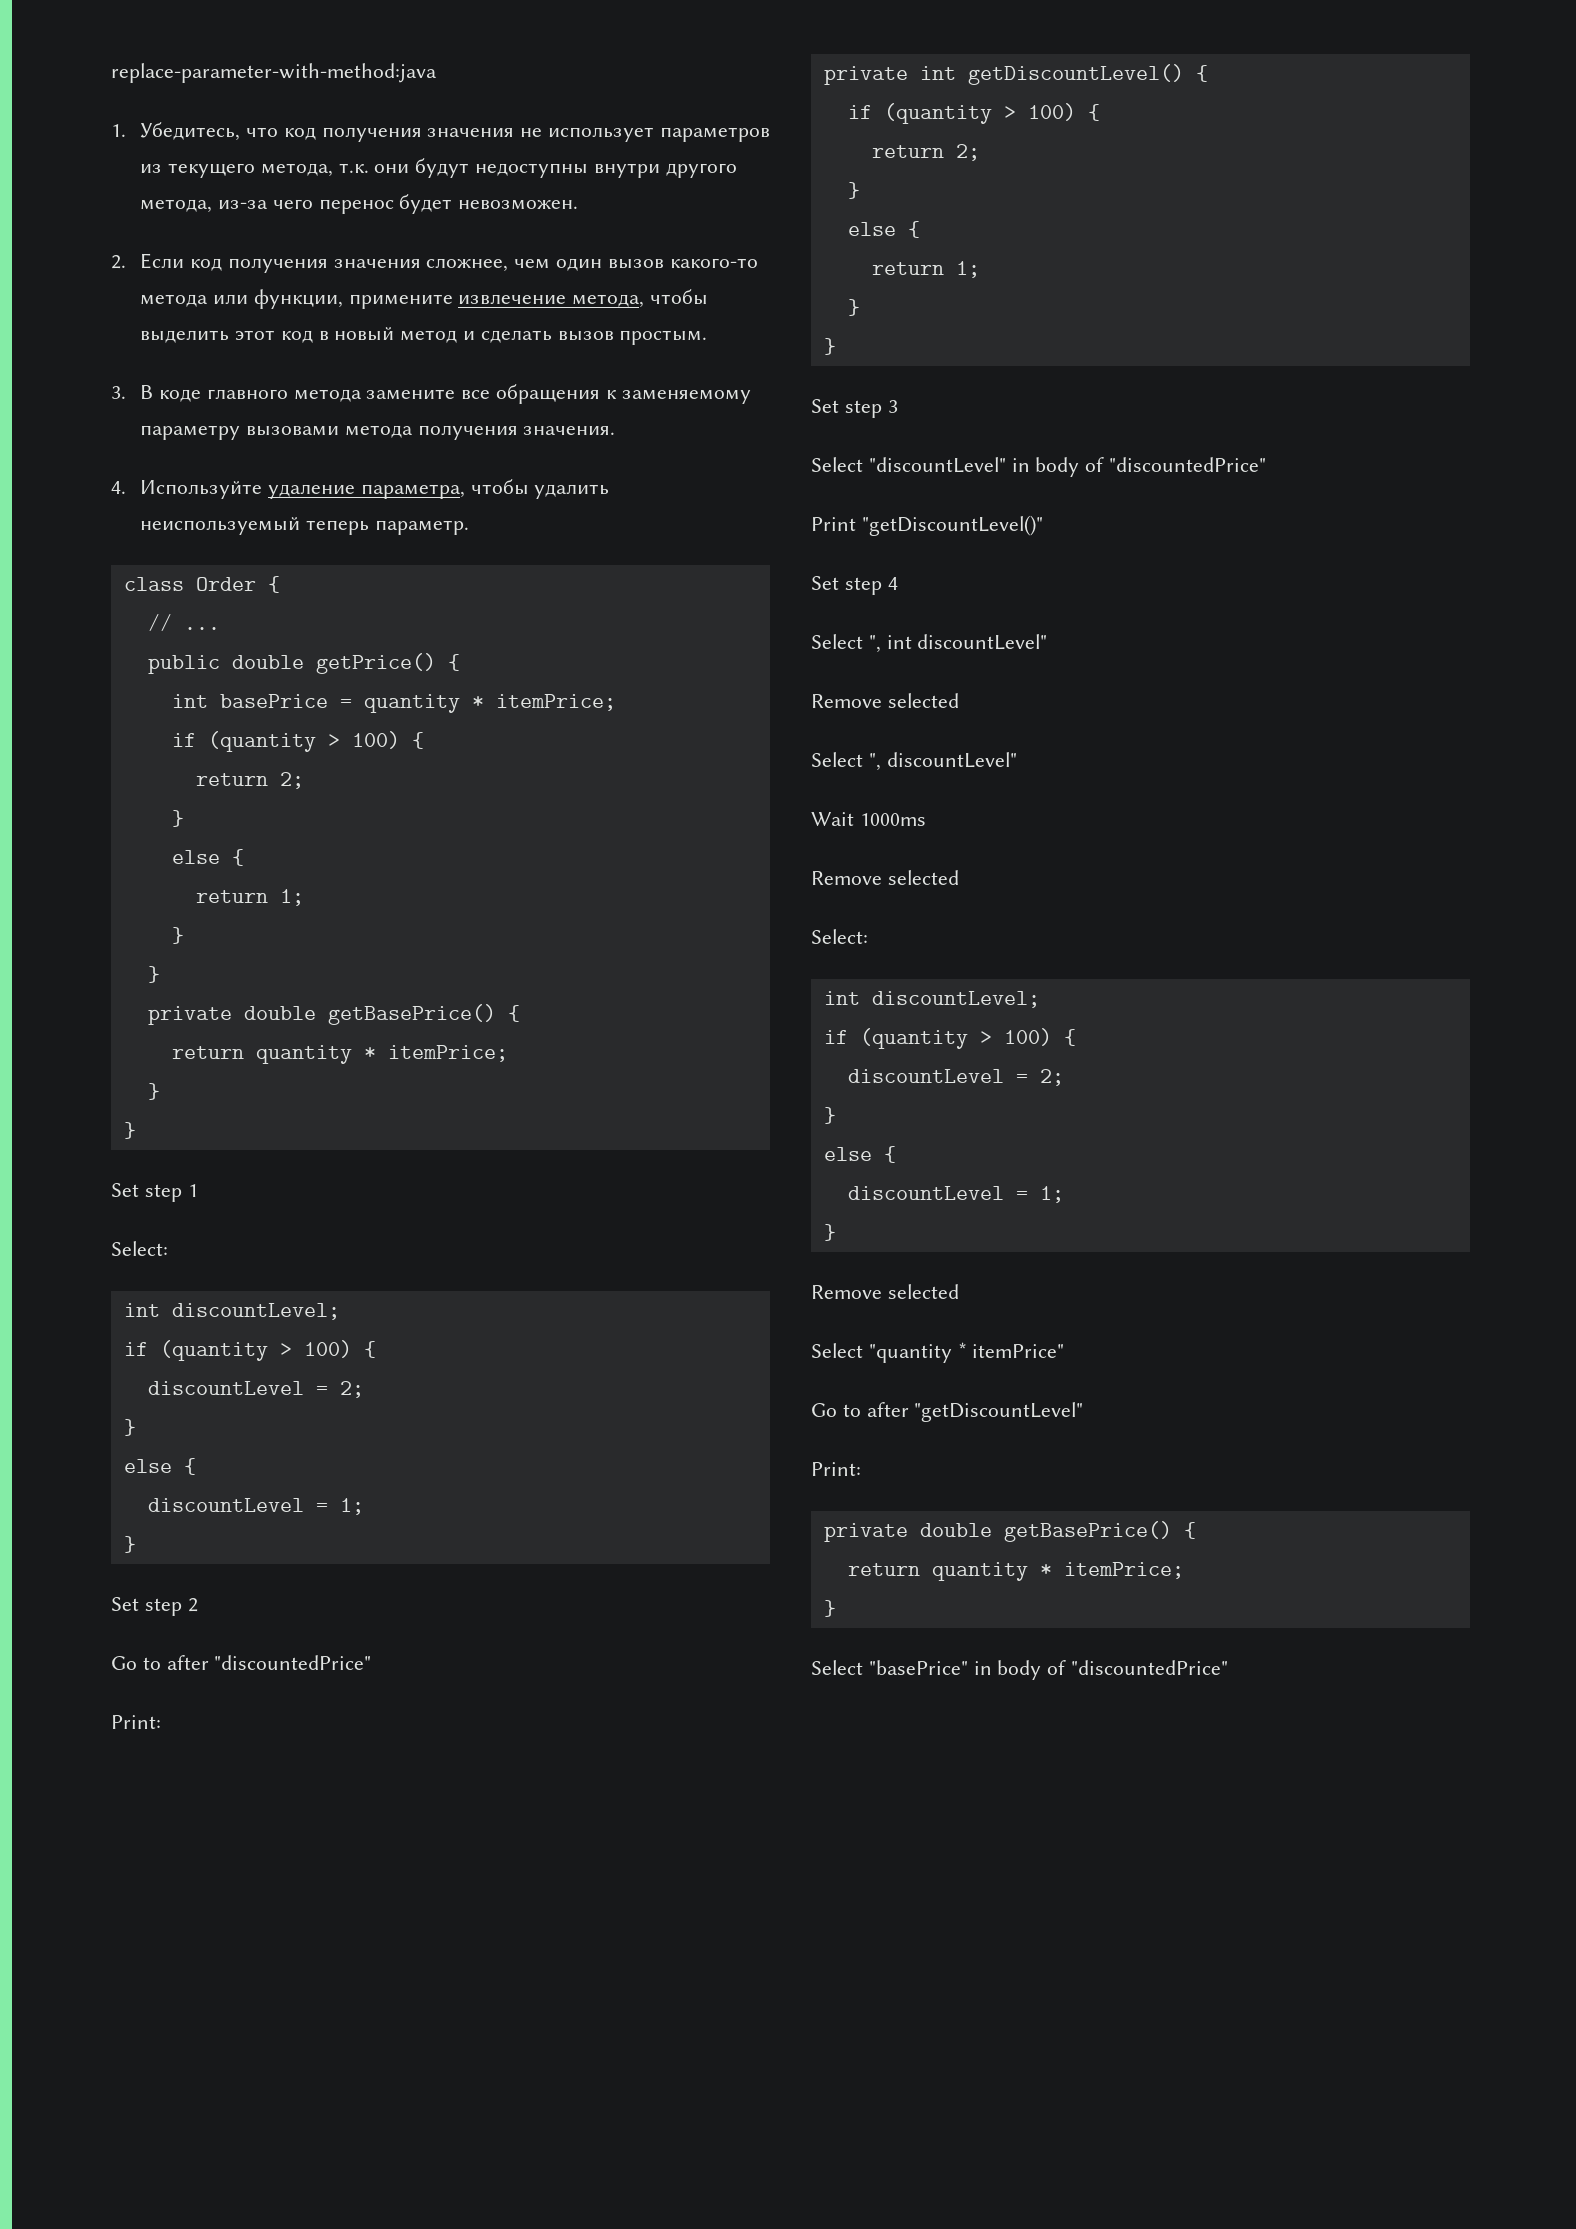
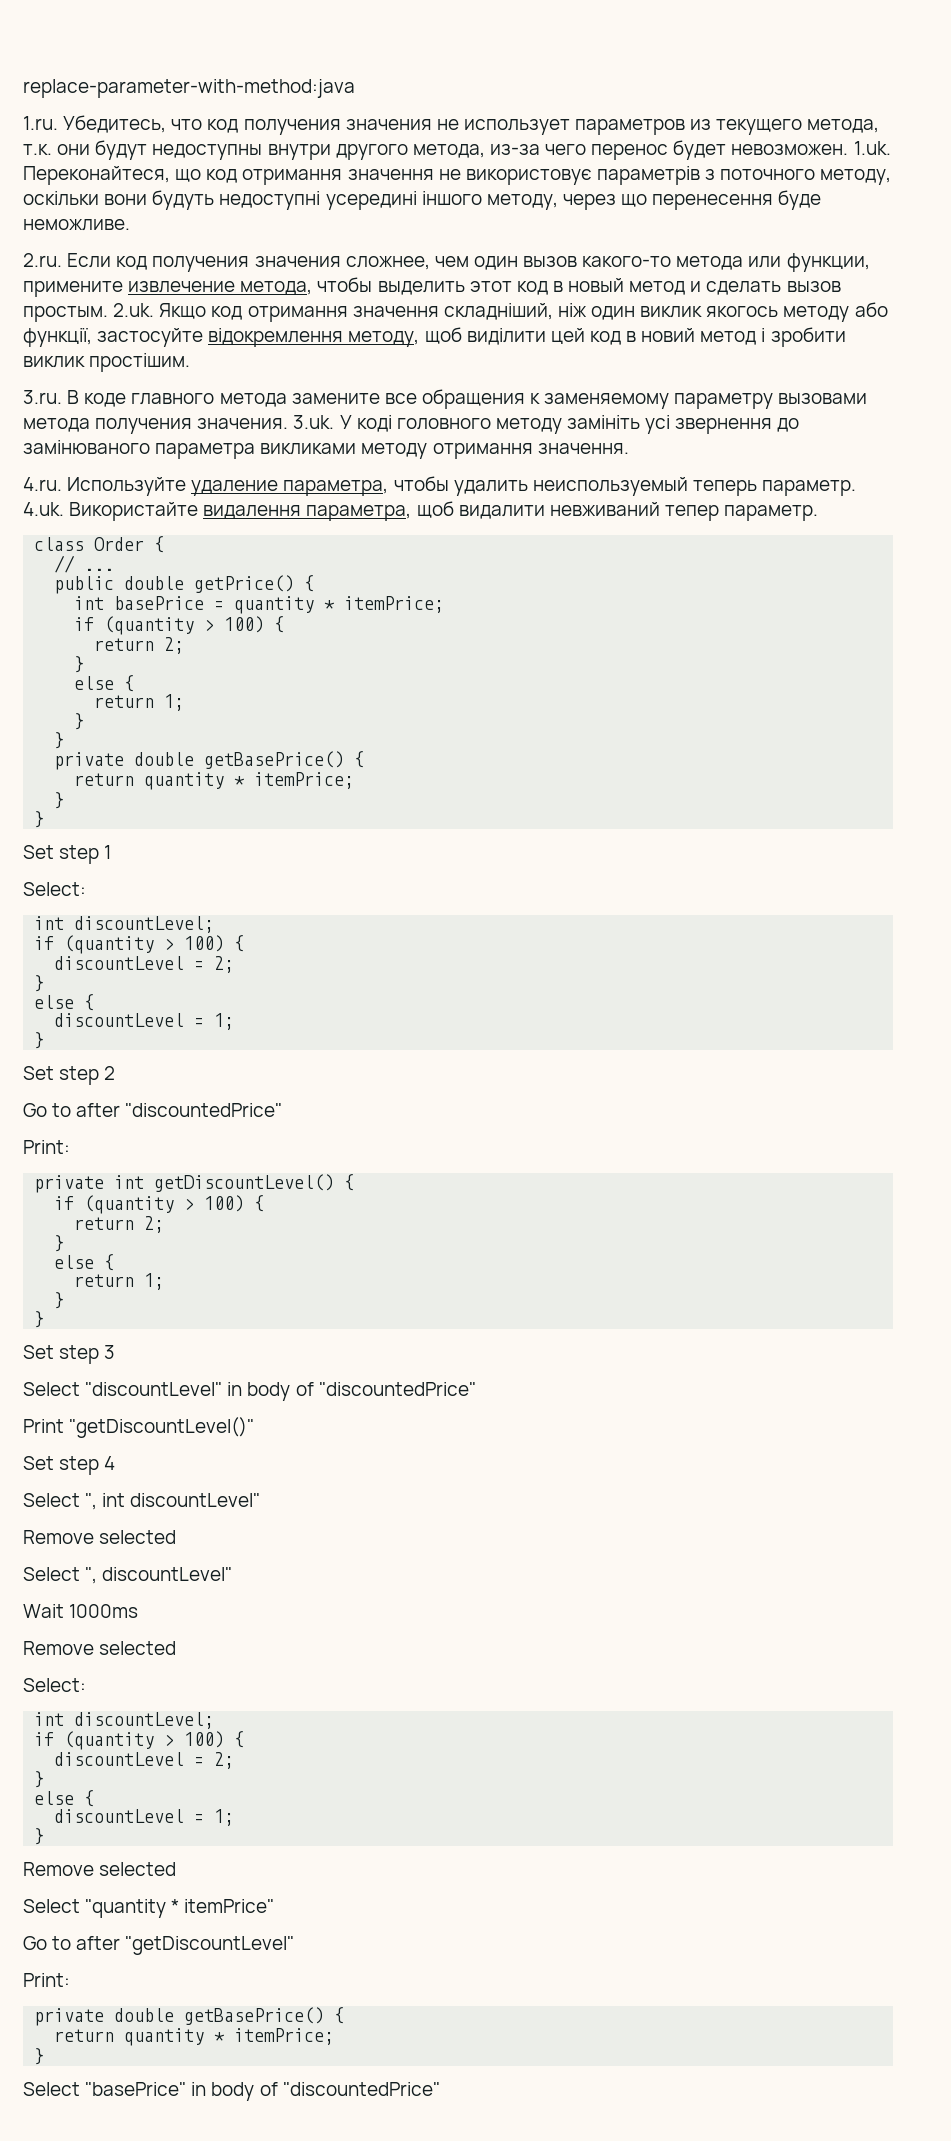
[111,124,126,137] 1. -> [23,116,58,130] 1.ru.
[111,255,126,269] // 2. -> [853,141,891,155] [23,166,892,185] [23,190,822,210] [23,219,130,231] [23,253,62,267] 1.uk. Переконайтеся, що код отримання значення не використовує параметрів з поточного методу, оскільки вони будуть недоступні усередині іншого методу, через що перенесення буде неможливе. // 2.ru.
[111,386,126,399] // 3. -> [113,302,888,322] [23,327,846,347] [23,353,191,372] [23,390,62,404] 2.uk. Якщо код отримання значення складніший, ніж один виклик якогось методу або функції, застосуйте відокремлення методу, щоб виділити цей код в новий метод і зробити виклик простішим. // 3.ru.
[111,481,126,494] // 4. -> [293,415,800,434] [23,440,629,459] [23,477,62,491] 3.uk. У коді головного методу замініть усі звернення до замінюваного параметра викликами методу отримання значення. // 4.ru.
(469, 527) none -> [23,501,819,521] 4.uk. Використайте видалення параметра, щоб видалити невживаний тепер параметр.

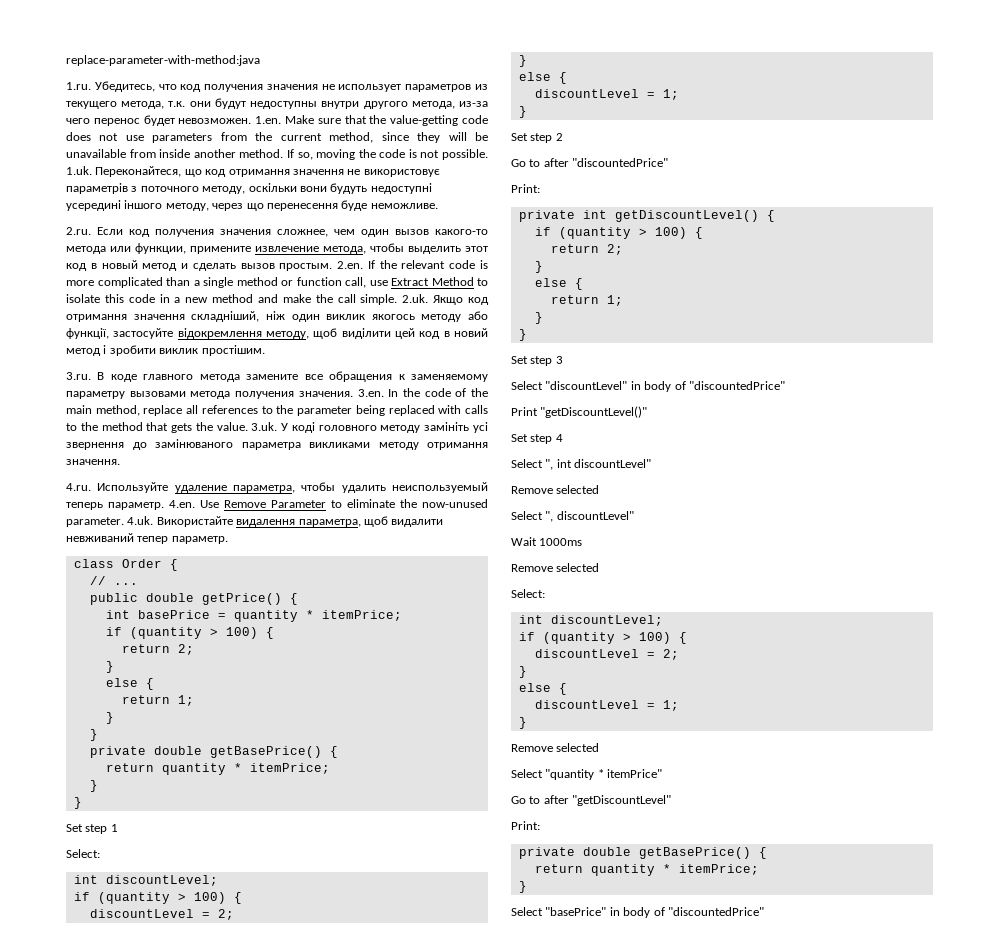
(849, 149) none -> [255,115,489,126] [66,132,488,143] [66,149,488,160] 1.en. Make sure that the value-getting code does not use parameters from the current method, since they will be unavailable from inside another method. If so, moving the code is not possible.
(108, 314) none -> [337,260,489,269] [66,277,488,288] [66,294,398,305] 2.en. If the relevant code is more complicated than a single method or function call, use Extract Method to isolate this code in a new method and make the call simple.
(289, 423) none -> [357,388,488,397] [66,405,489,416] [66,422,248,433] 3.en. In the code of the main method, replace all references to the parameter being replaced with calls to the method that gets the value.
(857, 488) none -> [169,499,488,508] [66,517,124,527] 4.en. Use Remove Parameter to eliminate the now-unused parameter.

